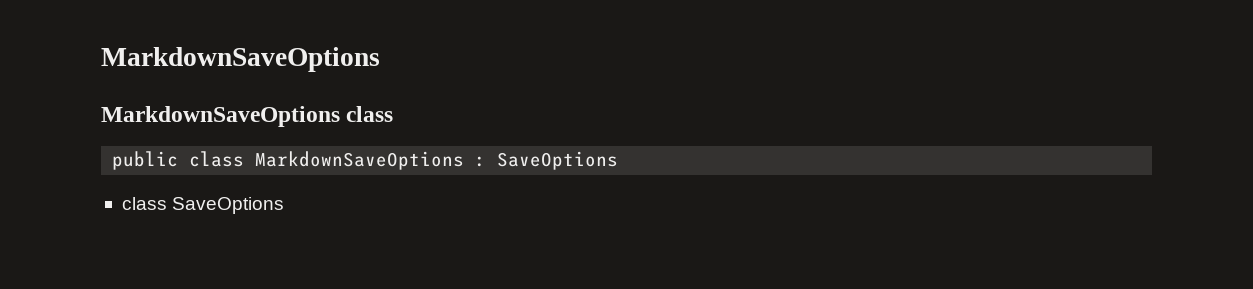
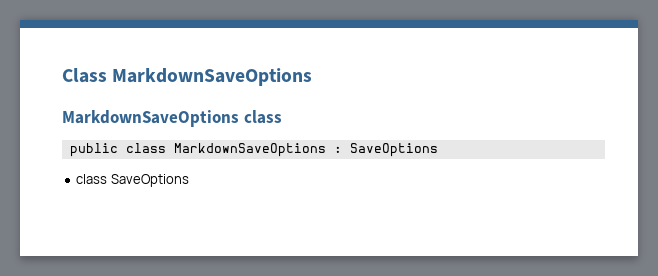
(101, 59) none -> [62,68,107,83] Class

